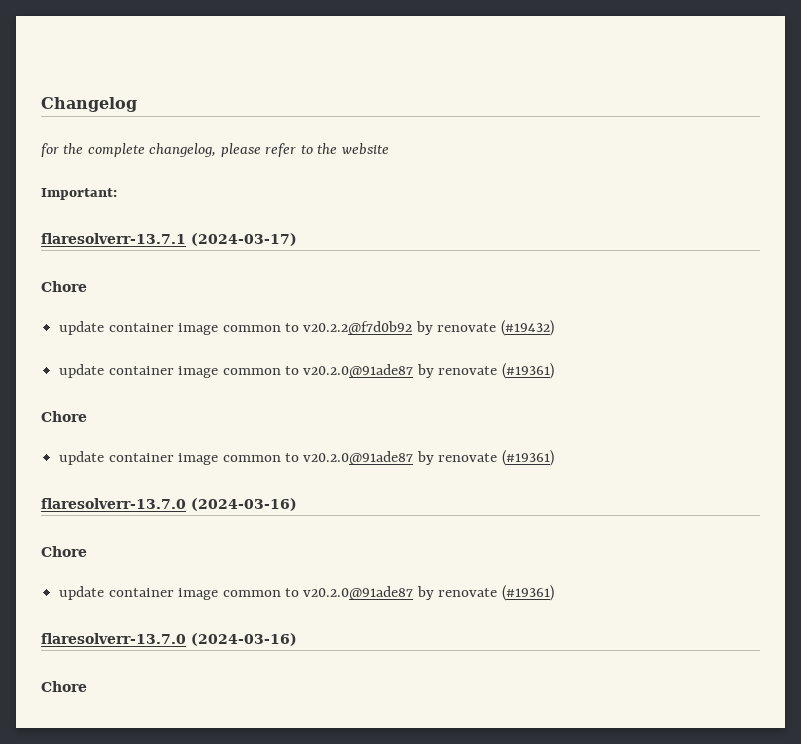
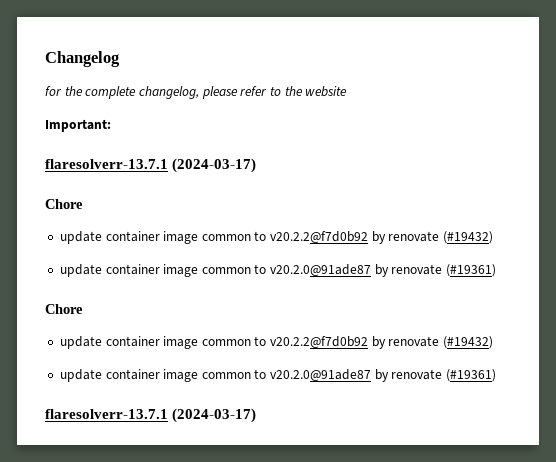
[303,450,554,466] [41,498,297,511] [41,546,87,557] [59,585,554,601] [41,633,297,646] [41,681,87,692] v20.2.0@91ade87 by renovate (#19361) // flaresolverr-13.7.0 (2024-03-16) // Chore // update container image common to v20.2.0@91ade87 by renovate (#19361) // flaresolverr-13.7.0 (2024-03-16) // Chore -> [270,336,494,349] [59,369,497,382] [45,408,257,423] v20.2.2@f7d0b92 by renovate (#19432) // update container image common to v20.2.0@91ade87 by renovate (#19361) // flaresolverr-13.7.1 (2024-03-17)

